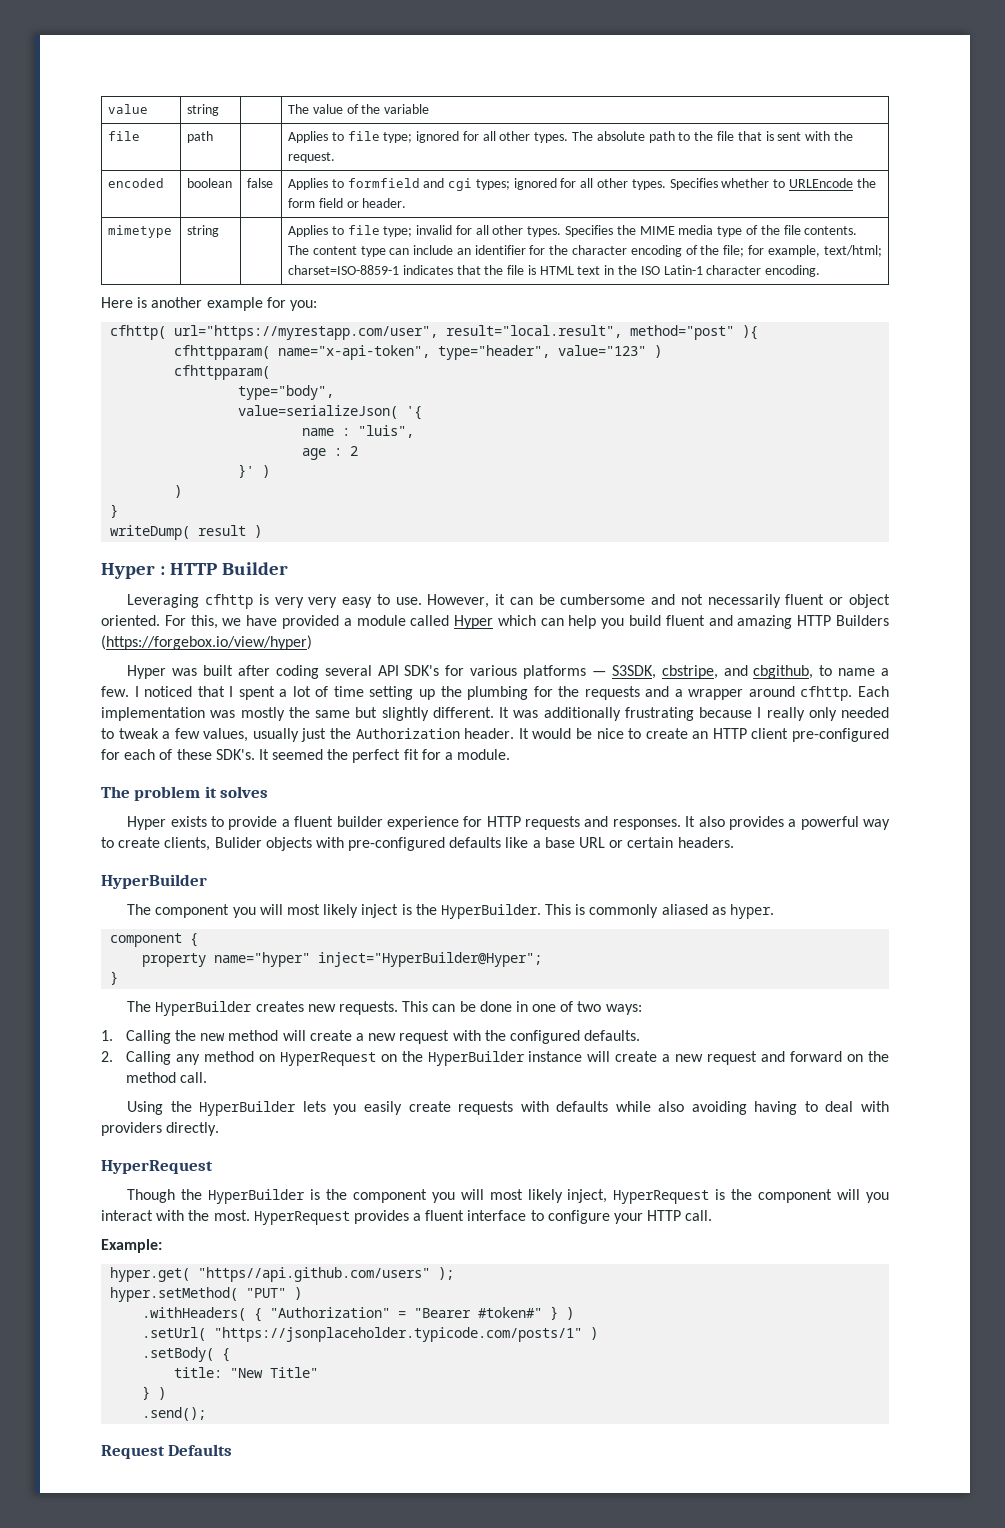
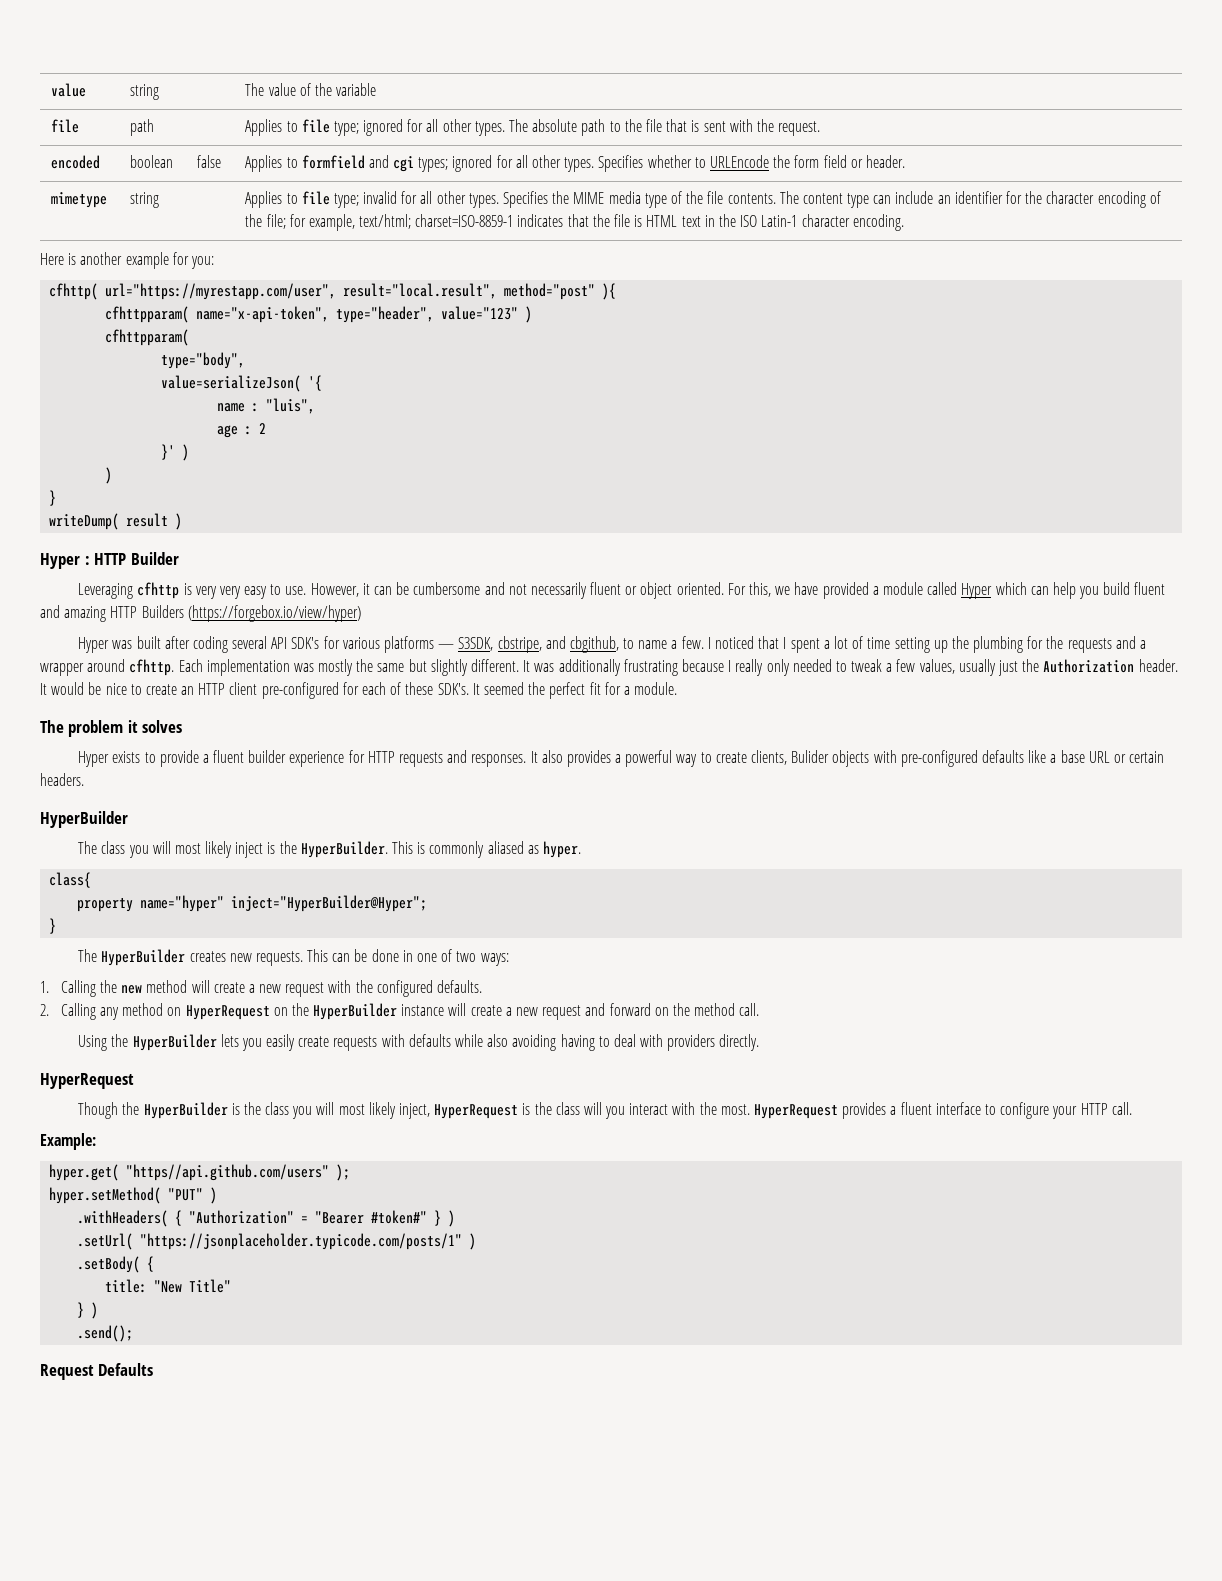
[155,904,230,918] component -> [101,841,126,854] class
[110,933,199,947] component { -> [49,872,92,888] class{
[352,1189,427,1203] component -> [265,1102,290,1115] class
[758,1189,833,1203] component -> [555,1102,580,1115] class

